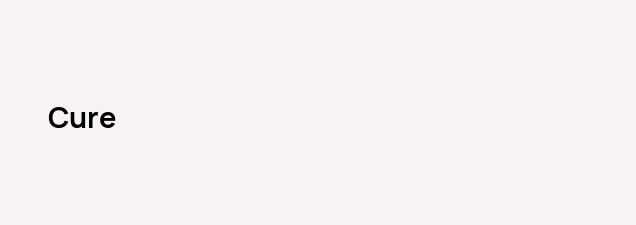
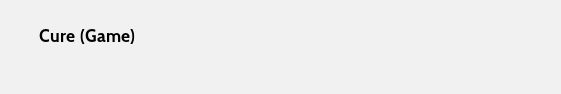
(116, 117) none -> [79,29,135,44] (Game)

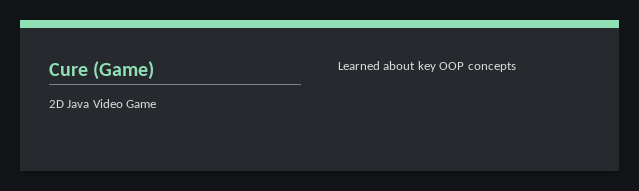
(135, 36) none -> [49,99,157,108] [338,61,516,72] // 2D Java Video Game // Learned about key OOP concepts

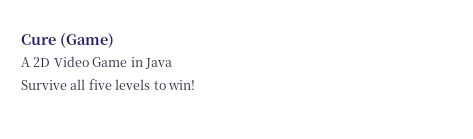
[49,100,90,108] 2D Java -> [21,57,51,67] A 2D
[338,61,516,72] // Learned about key OOP concepts -> [130,57,172,69] [21,79,195,90] in Java // Survive all five levels to win!

